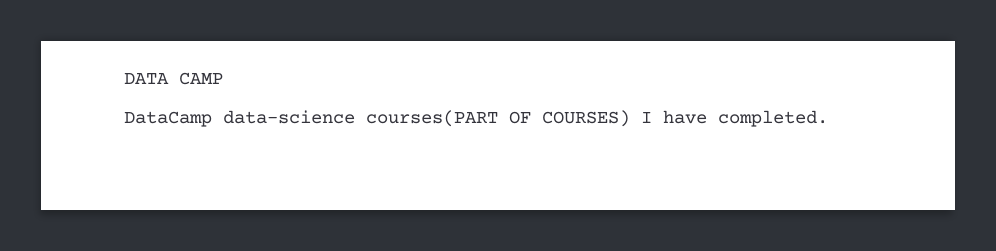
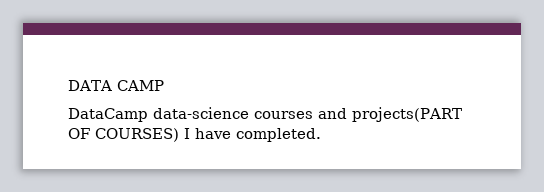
[366,110,498,127] courses(PART -> [254,107,462,122] courses and projects(PART

